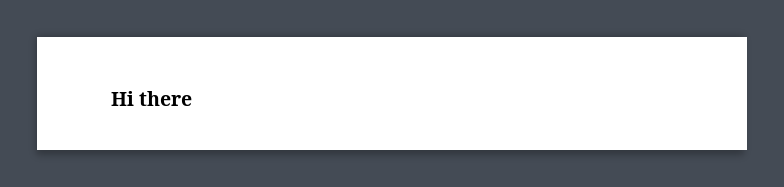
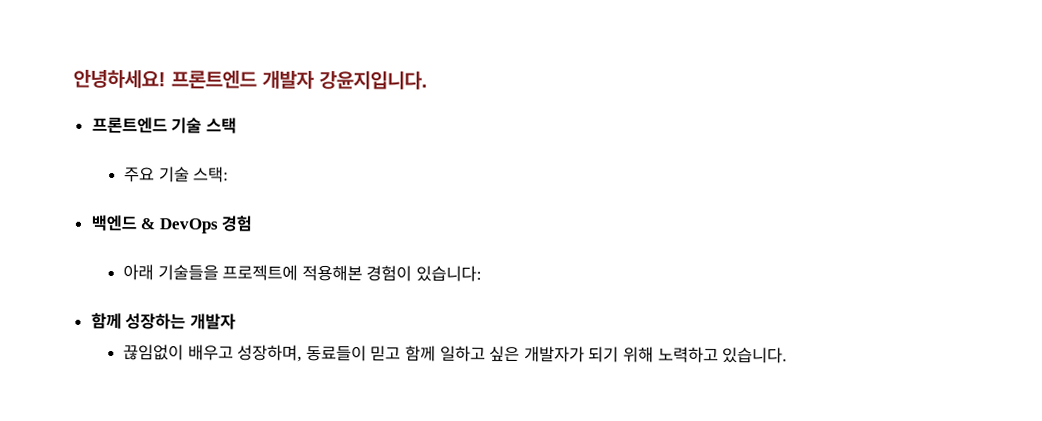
[111,91,193,106] Hi there -> [73,69,428,90] [91,116,237,134] [124,166,230,183] [90,214,253,234] [123,264,483,282] [90,312,236,330] [123,344,788,364] 안녕하세요! 프론트엔드 개발자 강윤지입니다. // 프론트엔드 기술 스택 // 주요 기술 스택: // 백엔드 & DevOps 경험 // 아래 기술들을 프로젝트에 적용해본 경험이 있습니다: // 함께 성장하는 개발자 // 끊임없이 배우고 성장하며, 동료들이 믿고 함께 일하고 싶은 개발자가 되기 위해 노력하고 있습니다.

